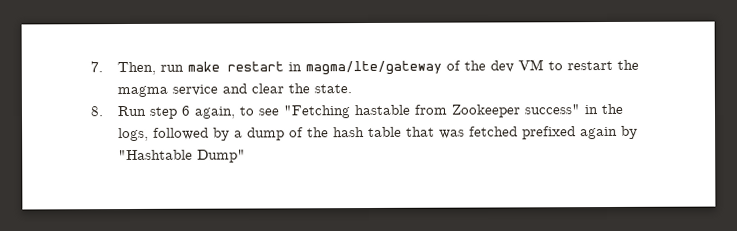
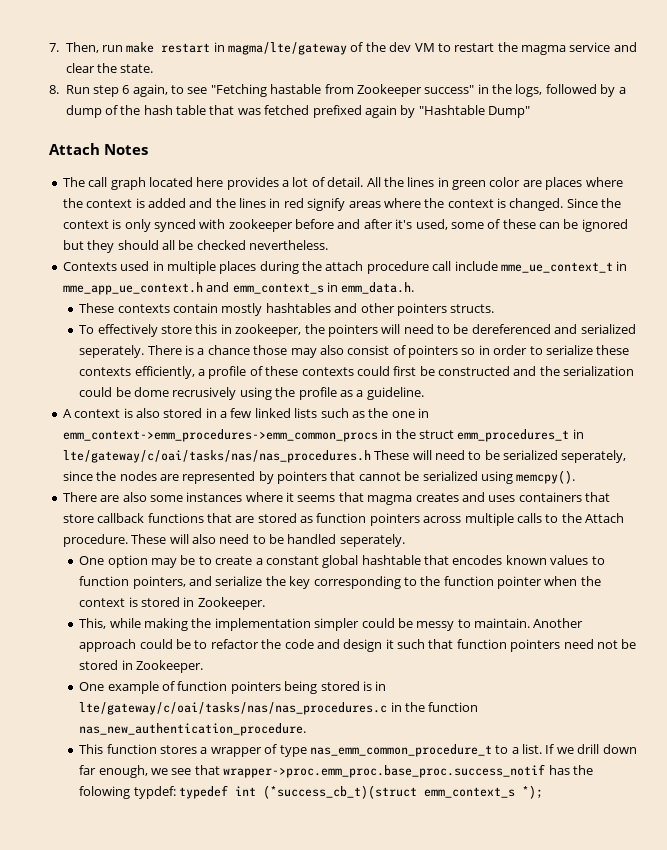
(246, 156) none -> [49,143,148,155] [62,177,623,190] [62,198,622,211] [62,219,628,232] [62,240,328,253] [62,261,628,274] [62,282,415,295] [79,303,495,316] [79,324,636,337] [79,345,630,358] [79,366,635,379] [79,387,424,400] [62,408,429,418] [62,429,584,442] [62,450,627,463] [62,470,576,484] [62,492,610,505] [62,513,624,526] [62,534,405,547] [79,555,605,568] [79,576,601,589] [79,597,265,610] [79,618,584,631] [79,639,637,652] [79,660,203,673] [79,681,387,694] [79,702,479,715] [79,723,307,736] [79,744,637,757] [79,764,593,778] [79,785,543,799] // Attach Notes // The call graph located here provides a lot of detail. All the lines in green color are places where the context is added and the lines in red signify areas where the context is changed. Since the context is only synced with zookeeper before and after it's used, some of these can be ignored but they should all be checked nevertheless. // Contexts used in multiple places during the attach procedure call include mme_ue_context_t in mme_app_ue_context.h and emm_context_s in emm_data.h. // These contexts contain mostly hashtables and other pointers structs. // To effectively store this in zookeeper, the pointers will need to be dereferenced and serialized seperately. There is a chance those may also consist of pointers so in order to serialize these contexts efficiently, a profile of these contexts could first be constructed and the serialization could be dome recrusively using the profile as a guideline. // A context is also stored in a few linked lists such as the one in emm_context->emm_procedures->emm_common_procs in the struct emm_procedures_t in lte/gateway/c/oai/tasks/nas/nas_procedures.h These will need to be serialized seperately, since the nodes are represented by pointers that cannot be serialized using memcpy(). // There are also some instances where it seems that magma creates and uses containers that store callback functions that are stored as function pointers across multiple calls to the Attach procedure. These will also need to be handled seperately. // One option may be to create a constant global hashtable that encodes known values to function pointers, and serialize the key corresponding to the function pointer when the context is stored in Zookeeper. // This, while making the implementation simpler could be messy to maintain. Another approach could be to refactor the code and design it such that function pointers need not be stored in Zookeeper. // One example of function pointers being stored is in lte/gateway/c/oai/tasks/nas/nas_procedures.c in the function nas_new_authentication_procedure. // This function stores a wrapper of type nas_emm_common_procedure_t to a list. If we drill down far enough, we see that wrapper->proc.emm_proc.base_proc.success_notif has the folowing typdef: typedef int (*success_cb_t)(struct emm_context_s *);

